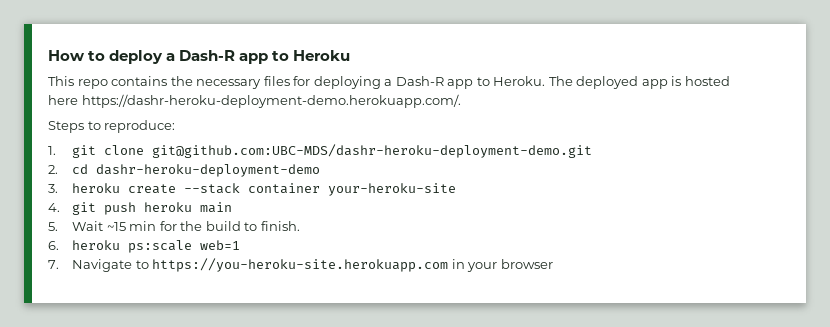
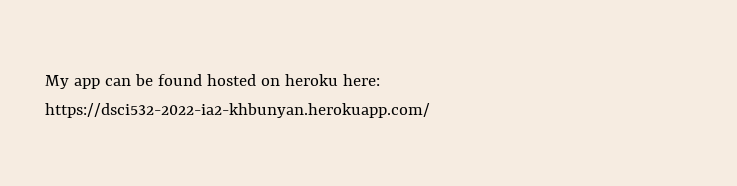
[48,50,351,64] [48,76,730,89] [48,94,461,108] [48,120,176,133] [48,144,593,158] [48,164,321,177] [48,183,457,196] [48,202,233,215] [48,221,300,231] [48,240,241,253] [48,258,553,272] How to deploy a Dash-R app to Heroku // This repo contains the necessary files for deploying a Dash-R app to Heroku. The deployed app is hosted here https://dashr-heroku-deployment-demo.herokuapp.com/. // Steps to reproduce: // 1. git clone git@github.com:UBC-MDS/dashr-heroku-deployment-demo.git // 2. cd dashr-heroku-deployment-demo // 3. heroku create --stack container your-heroku-site // 4. git push heroku main // 5. Wait ~15 min for the build to finish. // 6. heroku ps:scale web=1 // 7. Navigate to https://you-heroku-site.herokuapp.com in your browser -> [45,74,380,89] [45,103,430,118] My app can be found hosted on heroku here: https://dsci532-2022-ia2-khbunyan.herokuapp.com/

